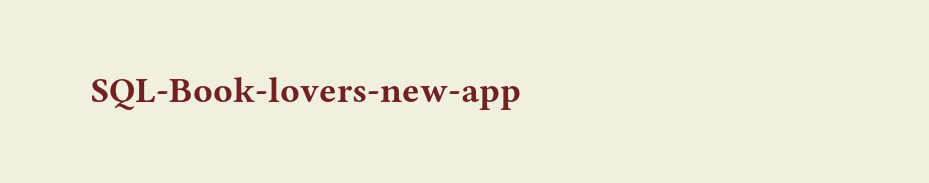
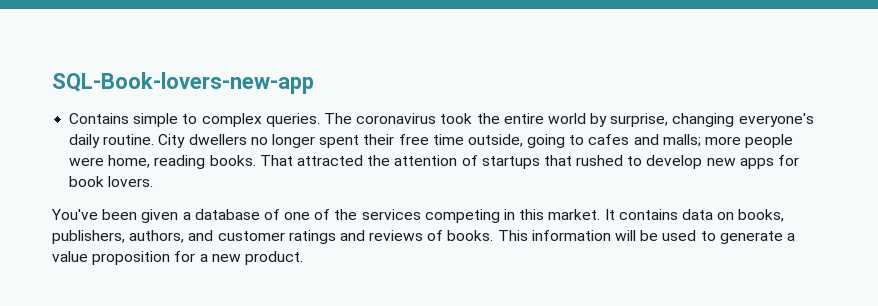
(521, 93) none -> [69,113,814,127] [69,134,794,148] [69,155,800,169] [69,176,154,187] [51,209,785,223] [52,230,795,244] [52,251,303,265] // Contains simple to complex queries. The coronavirus took the entire world by surprise, changing everyone's daily routine. City dwellers no longer spent their free time outside, going to cafes and malls; more people were home, reading books. That attracted the attention of startups that rushed to develop new apps for book lovers. // You've been given a database of one of the services competing in this market. It contains data on books, publishers, authors, and customer ratings and reviews of books. This information will be used to generate a value proposition for a new product.

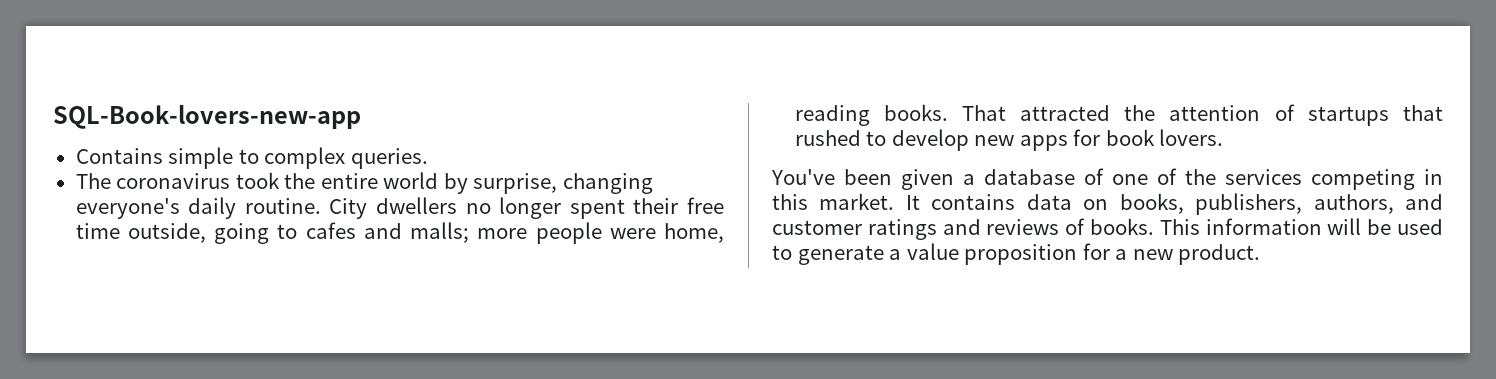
(320, 120) none -> (428, 158) //

